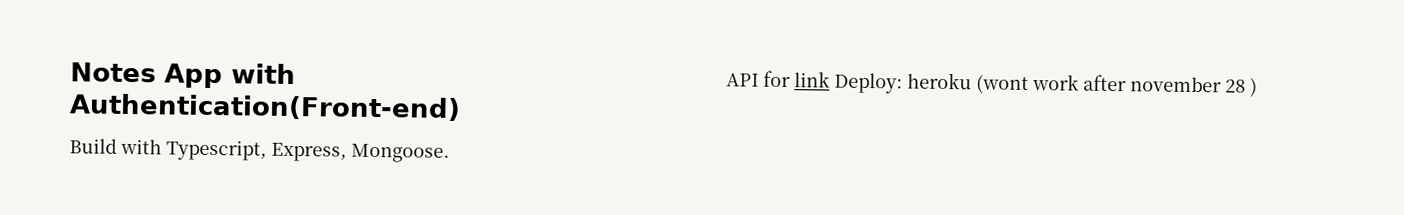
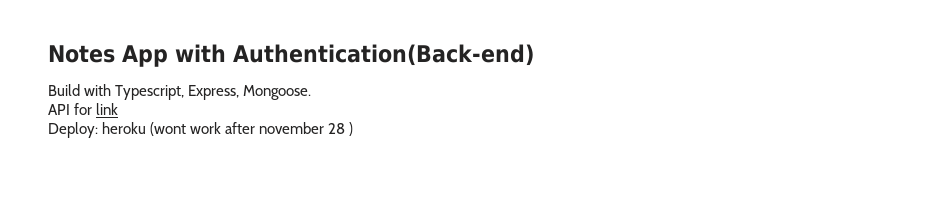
[69,93,461,122] Authentication(Front-end) -> [233,44,534,66] Authentication(Back-end)
(830, 79) none -> (119, 109) //

